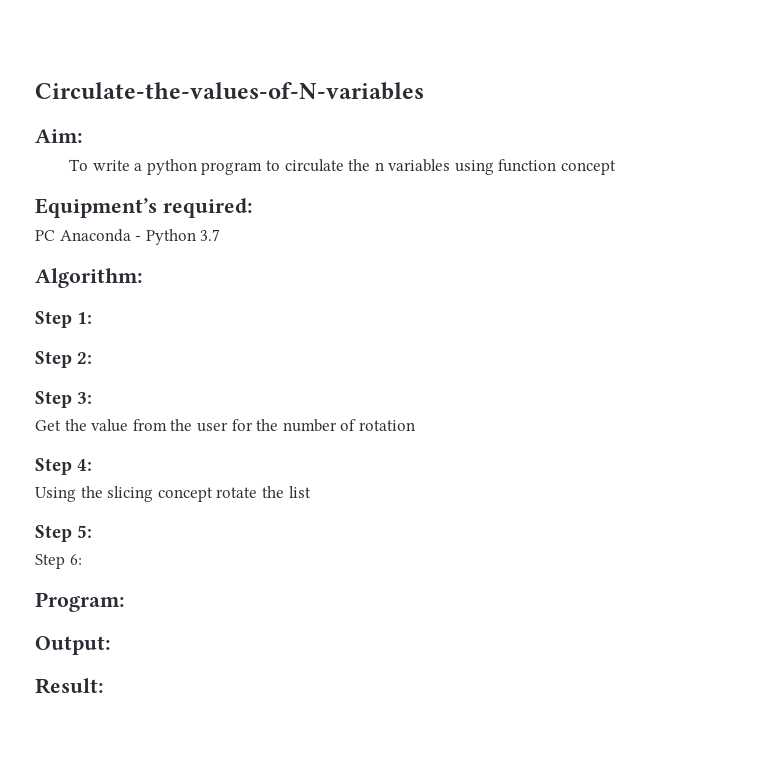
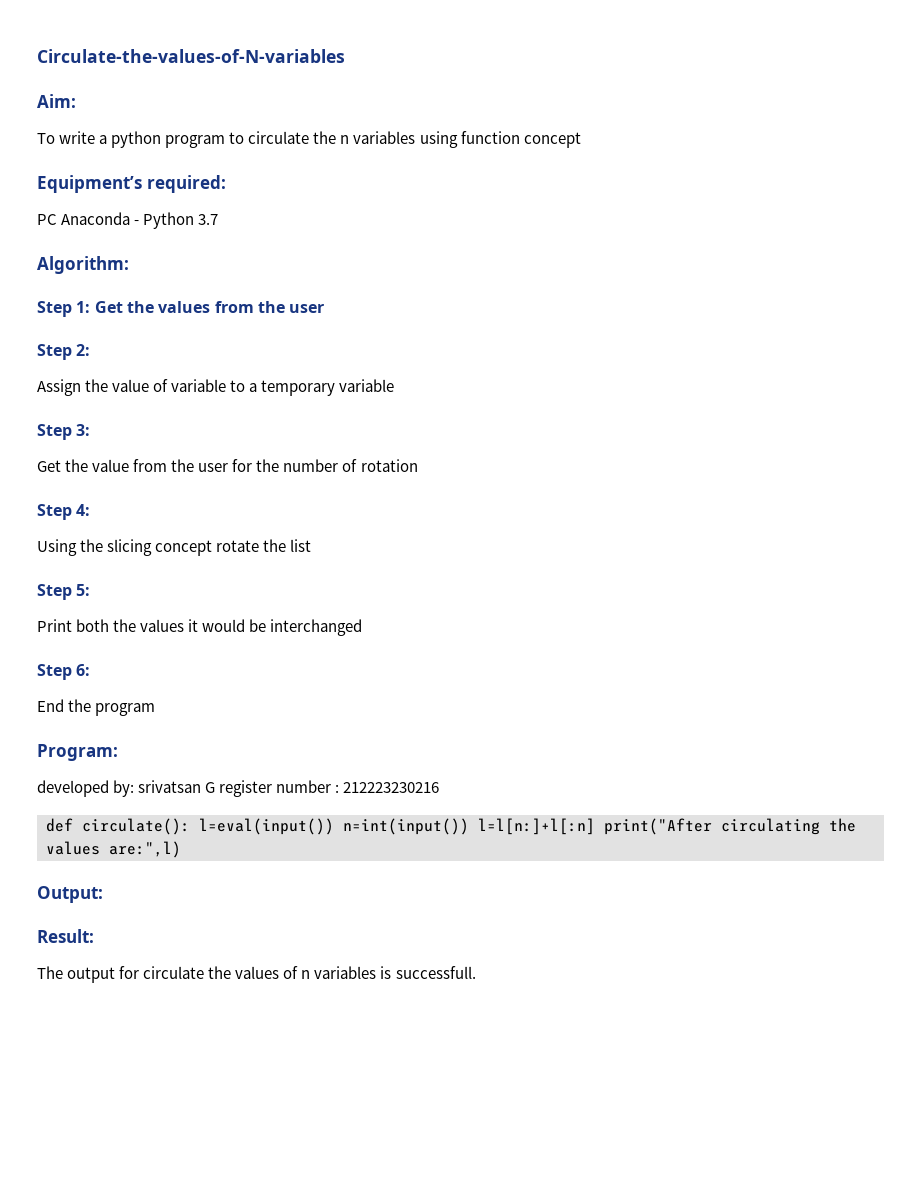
[35,351,93,368] // Step 2: -> [94,301,325,313] [37,344,91,360] [37,379,395,396] Get the values from the user // Step 2: // Assign the value of variable to a temporary variable
[35,554,82,569] [35,592,125,612] [35,636,111,655] [35,678,104,694] Step 6: // Program: // Output: // Result: -> [37,619,363,636] [37,664,91,680] [37,699,156,716] [37,744,118,761] [37,780,440,797] [46,818,856,835] [46,841,181,858] [37,886,103,903] [37,929,94,943] [37,966,476,983] Print both the values it would be interchanged // Step 6: // End the program // Program: // developed by: srivatsan G register number : 212223230216 // def circulate(): l=eval(input()) n=int(input()) l=l[n:]+l[:n] print("After circulating the values are:",l) // Output: // Result: // The output for circulate the values of n variables is successfull.

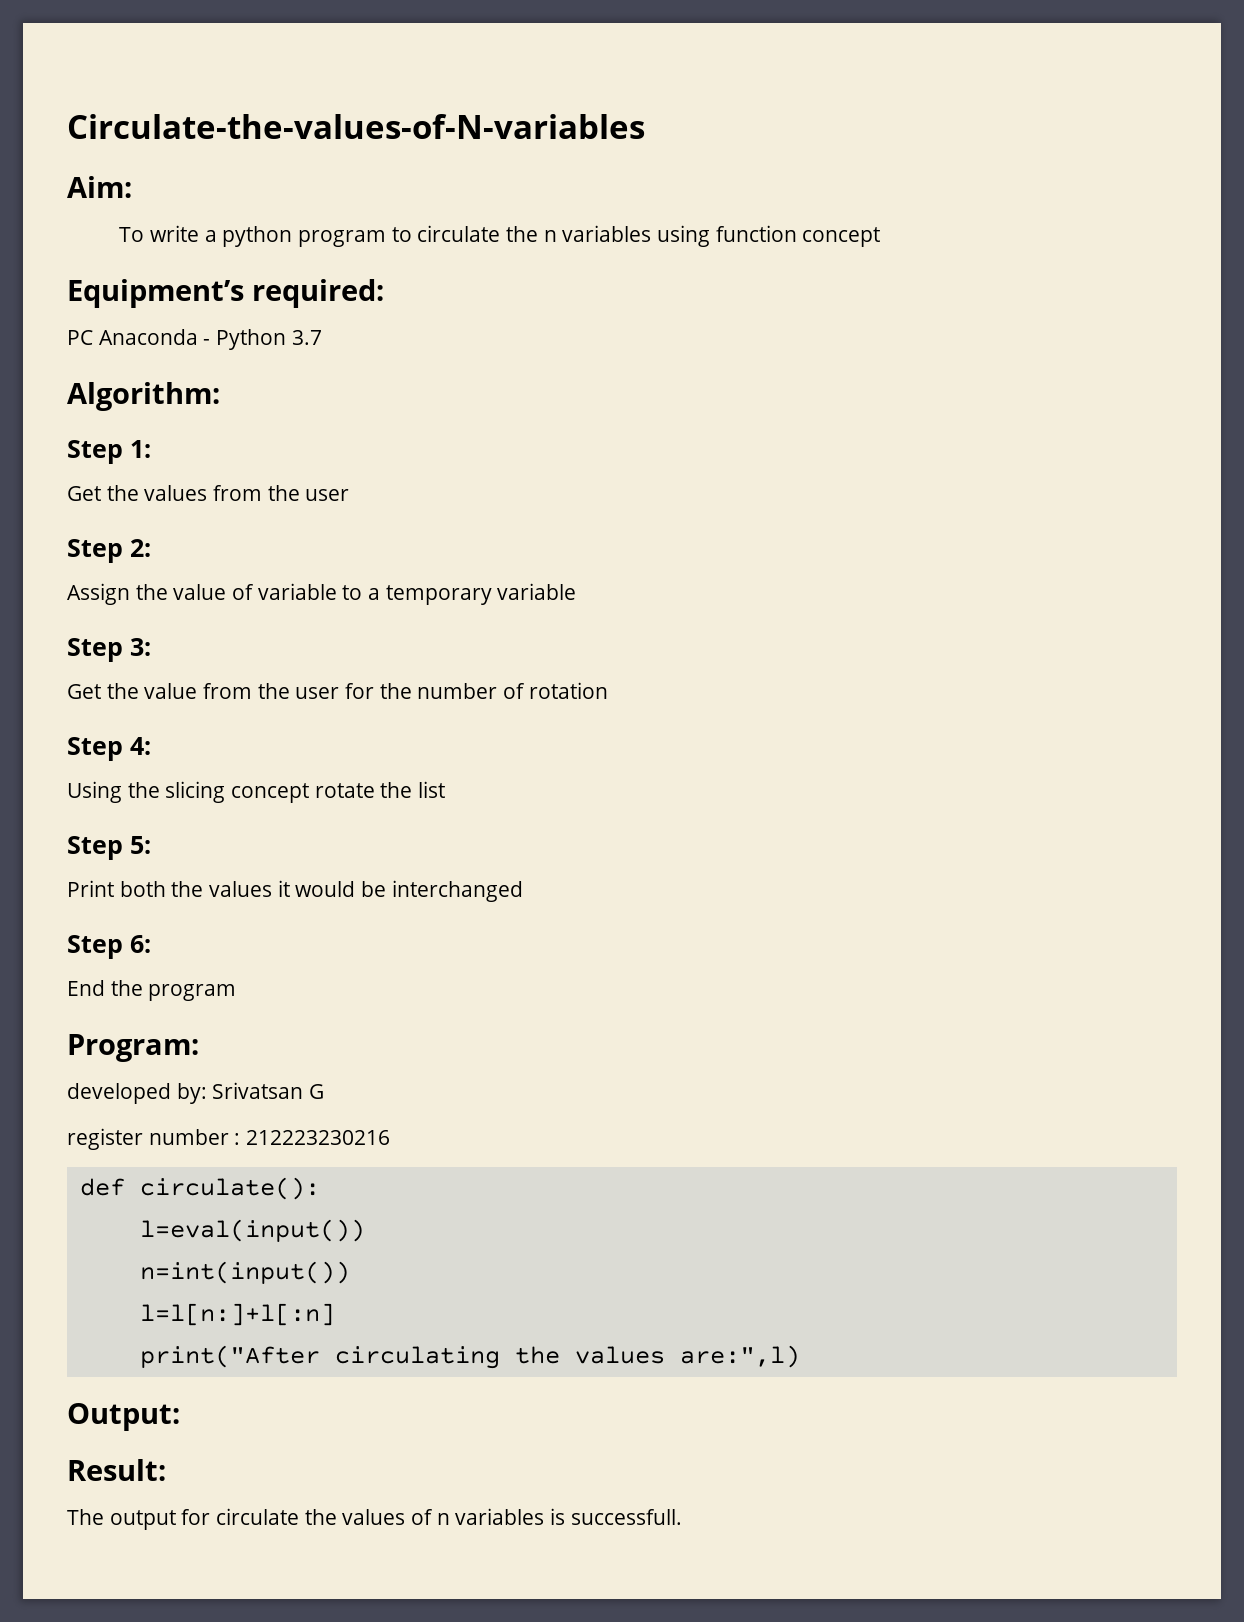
(91, 307) none -> (151, 449) //
[138,780,202,793] srivatsan -> [212,1082,304,1099] Srivatsan
(216, 787) none -> (325, 1091) //
(190, 826) none -> (320, 1188) //
(334, 826) none -> (365, 1230) //
(469, 826) none -> (350, 1272) //
(595, 826) none -> (335, 1314) //

